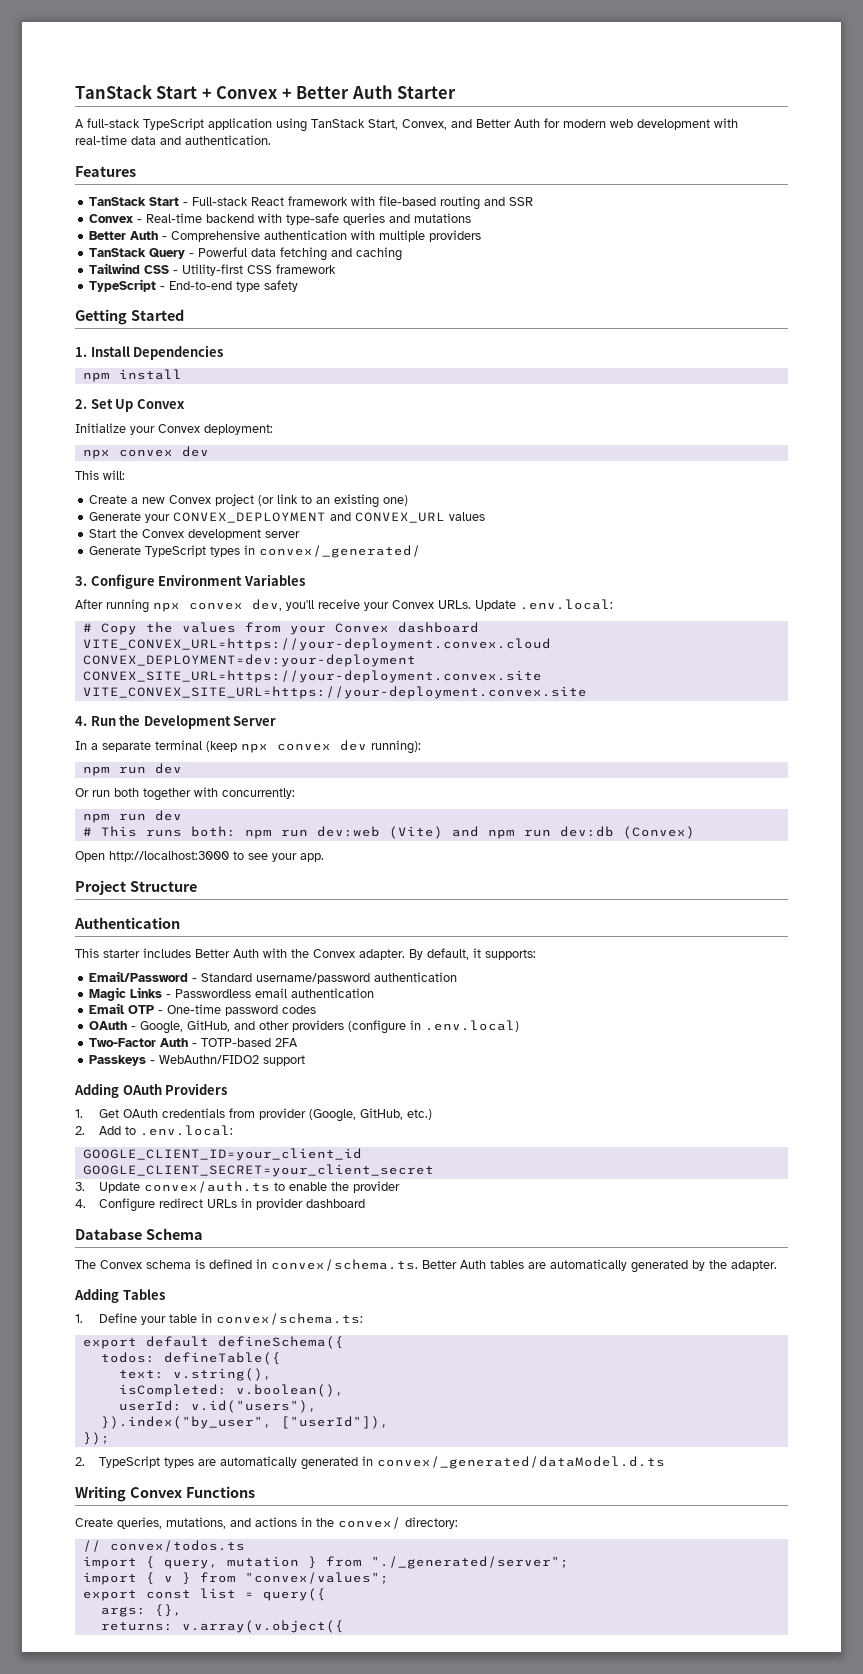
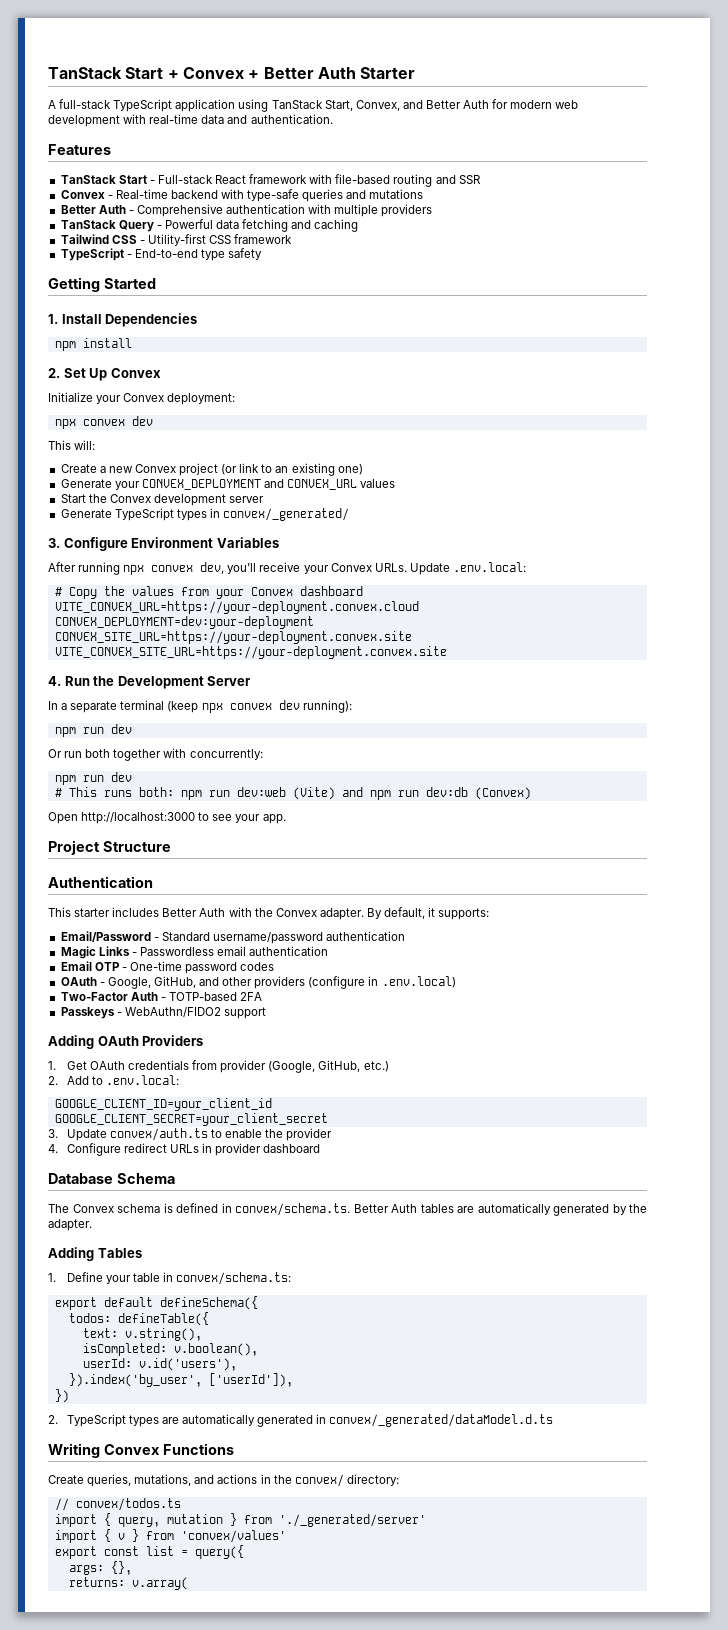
[190,1400,317,1413] [100,1416,389,1429] [82,1432,110,1445] v.id("users"), // }).index("by_user", ["userId"]), // }); -> [138,1358,237,1371] [68,1373,293,1387] [54,1389,69,1403] v.id('users'), // }).index('by_user', ['userId']), // })
[370,1556,569,1569] "./_generated/server"; -> [278,1514,426,1527] './_generated/server'
[244,1572,389,1584] "convex/values"; -> [180,1530,286,1543] 'convex/values'
[181,1620,344,1633] v.array(v.object({ -> [131,1577,188,1590] v.array(

